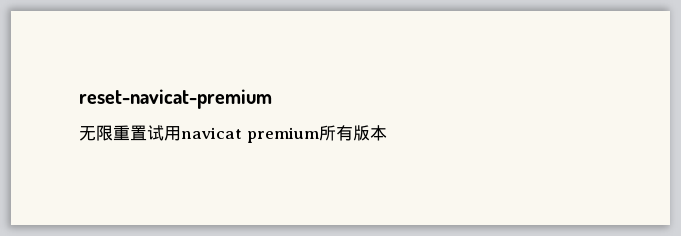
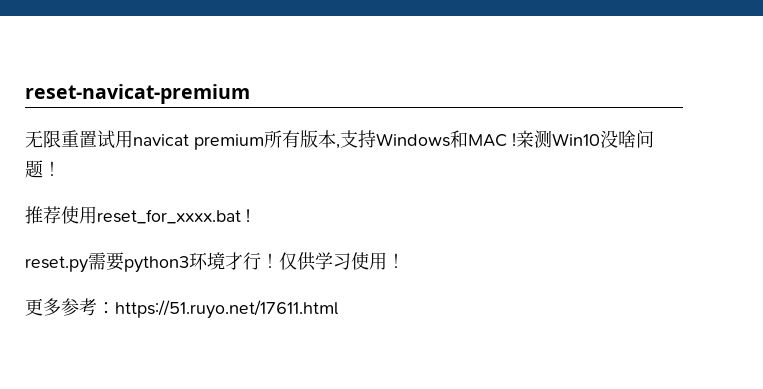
(387, 133) none -> [336,130,654,149] [25,160,61,178] [25,206,250,224] [25,252,405,273] [25,298,338,319] ,支持Windows和MAC !亲测Win10没啥问题！ // 推荐使用reset_for_xxxx.bat ! // reset.py需要python3环境才行！仅供学习使用！ // 更多参考：https://51.ruyo.net/17611.html

